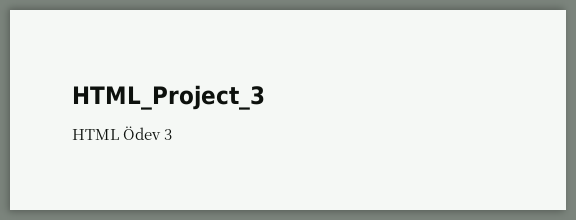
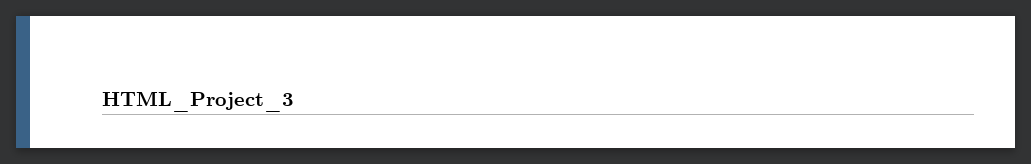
[72,126,173,140] // HTML Ödev 3 -> (294, 101) none

